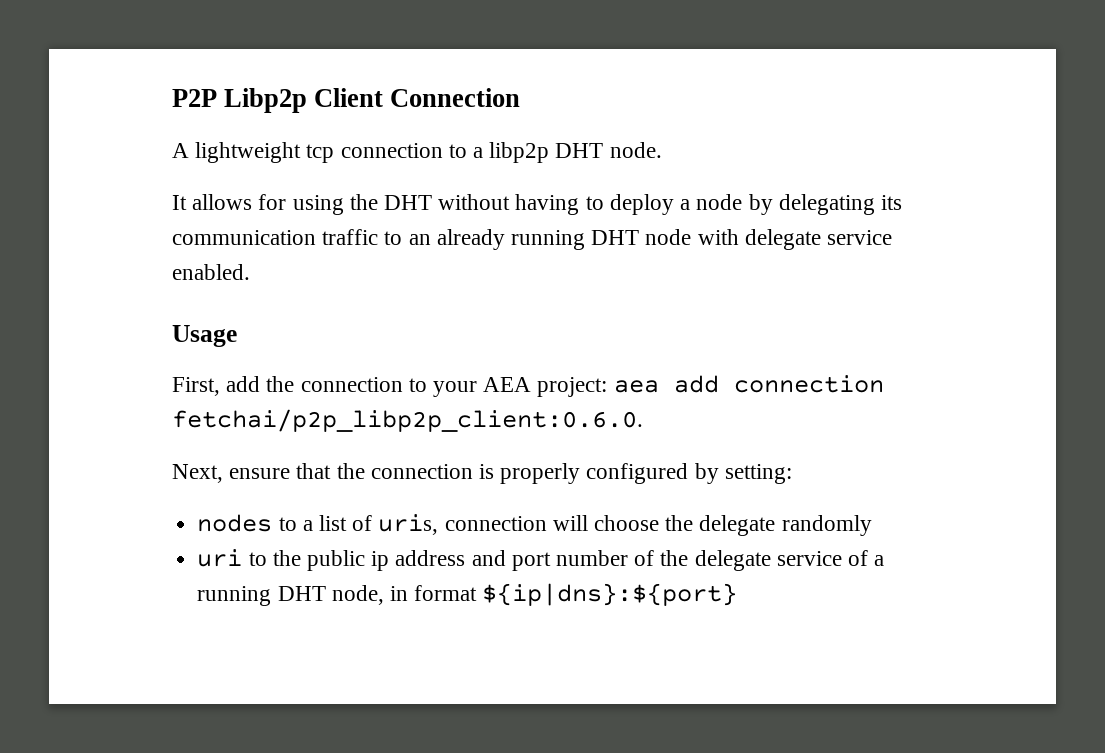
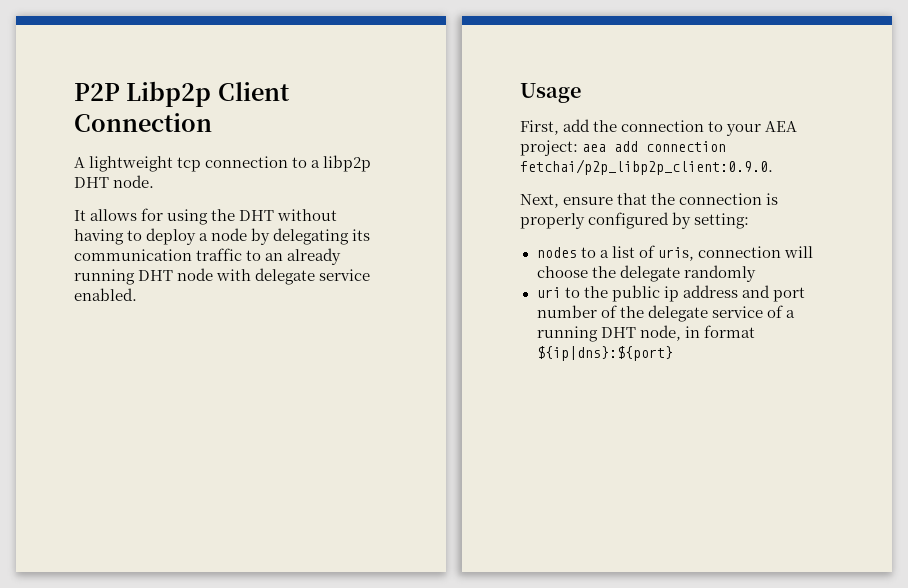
[172,409,643,432] fetchai/p2p_libp2p_client:0.6.0. -> [520,159,773,175] fetchai/p2p_libp2p_client:0.9.0.

